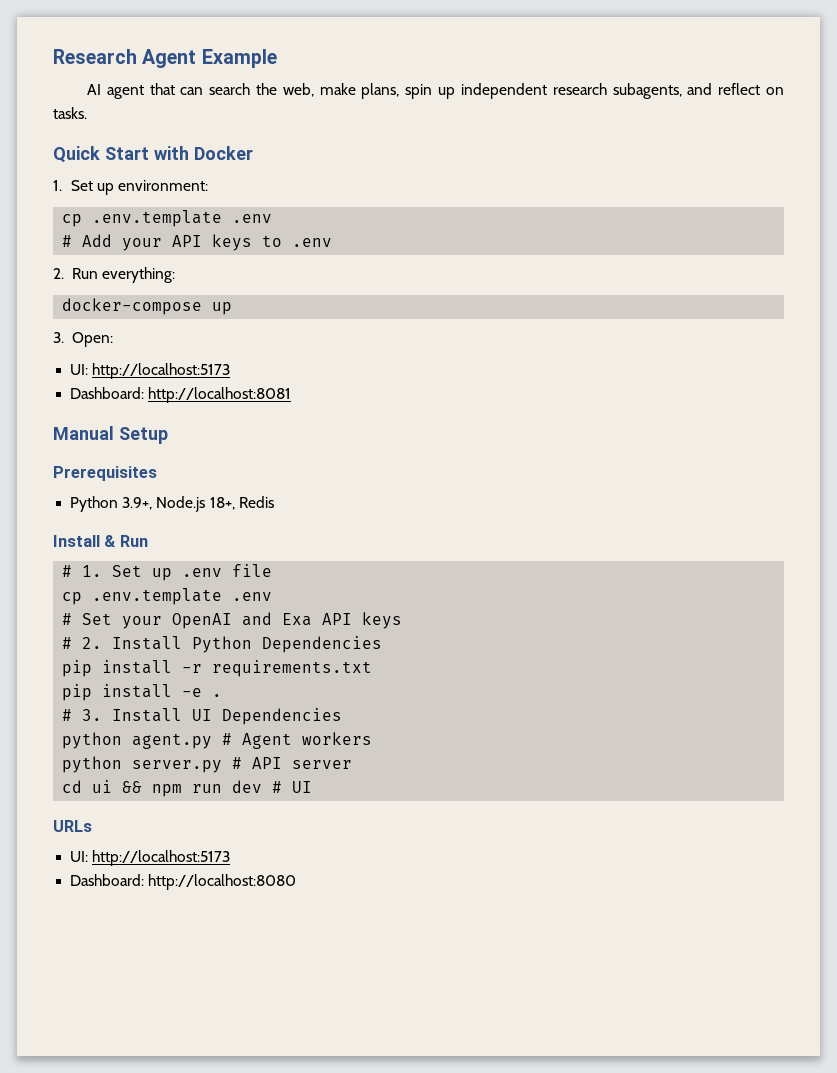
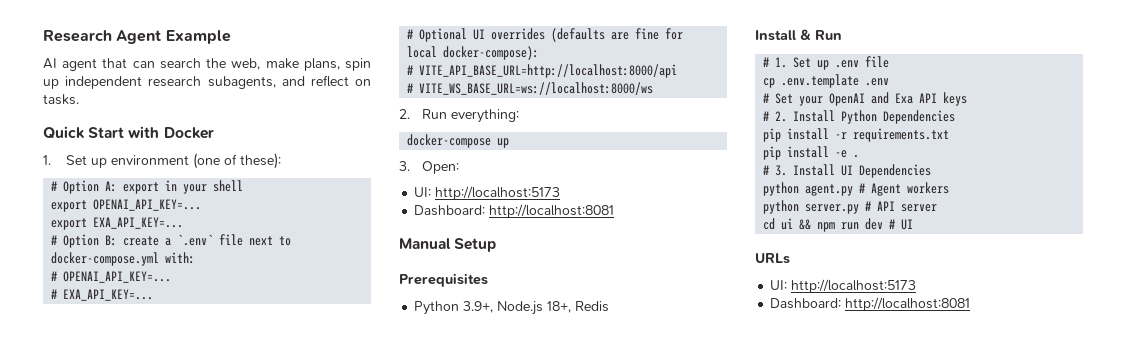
[118,180,209,191] [62,210,273,227] [62,234,333,251] environment: // cp .env.template .env // # Add your API keys to .env -> [111,153,282,169] [51,180,244,194] [51,199,202,212] [51,217,184,230] [51,234,292,248] [51,252,196,266] [51,271,172,283] [51,289,154,301] [407,28,684,42] [407,46,540,60] [407,64,678,78] [407,82,654,95] environment (one of these): // # Option A: export in your shell // export OPENAI_API_KEY=... // export EXA_API_KEY=... // # Option B: create a `.env` file next to docker-compose.yml with: // # OPENAI_API_KEY=... // # EXA_API_KEY=... // # Optional UI overrides (defaults are fine for local docker-compose): // # VITE_API_BASE_URL=http://localhost:8000/api // # VITE_WS_BASE_URL=ws://localhost:8000/ws
[148,874,297,890] http://localhost:8080 -> [845,297,971,311] http://localhost:8081

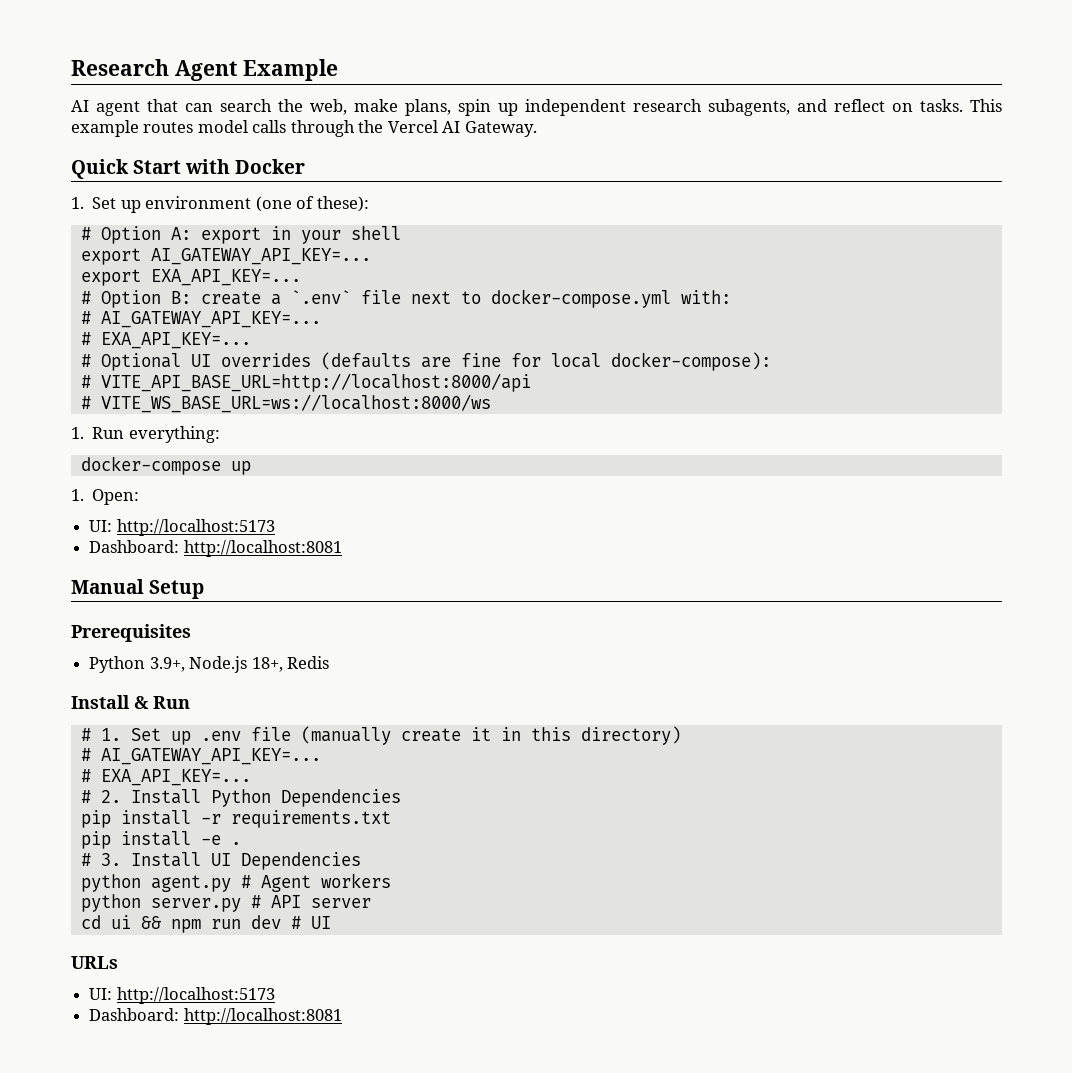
(79, 99) none -> [970,99,1002,112] [71,120,537,137] This example routes model calls through the Vercel AI Gateway.
[93,199,202,211] OPENAI_API_KEY=... -> [150,248,371,265] AI_GATEWAY_API_KEY=...
[63,271,172,283] OPENAI_API_KEY=... -> [100,311,321,328] AI_GATEWAY_API_KEY=...
[399,109,410,119] 2. -> [71,427,84,439] 1.
[399,161,410,171] 3. -> [71,489,84,501] 1.
[763,74,890,88] [763,92,968,106] // cp .env.template .env // # Set your OpenAI and Exa API keys -> [300,726,681,745] [80,748,321,765] [80,769,251,786] (manually create it in this directory) // # AI_GATEWAY_API_KEY=... // # EXA_API_KEY=...

